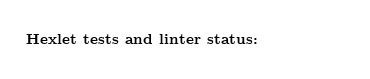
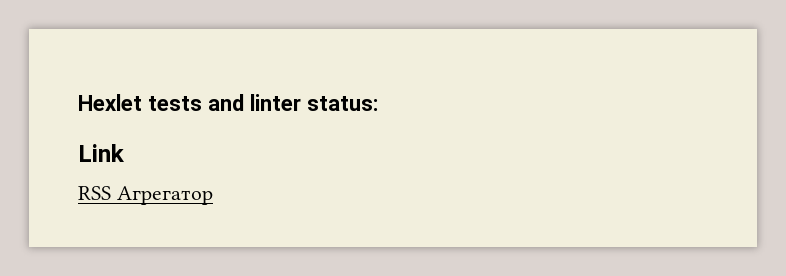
(258, 39) none -> [78,144,124,162] [78,186,213,205] // Link // RSS Агрегатор

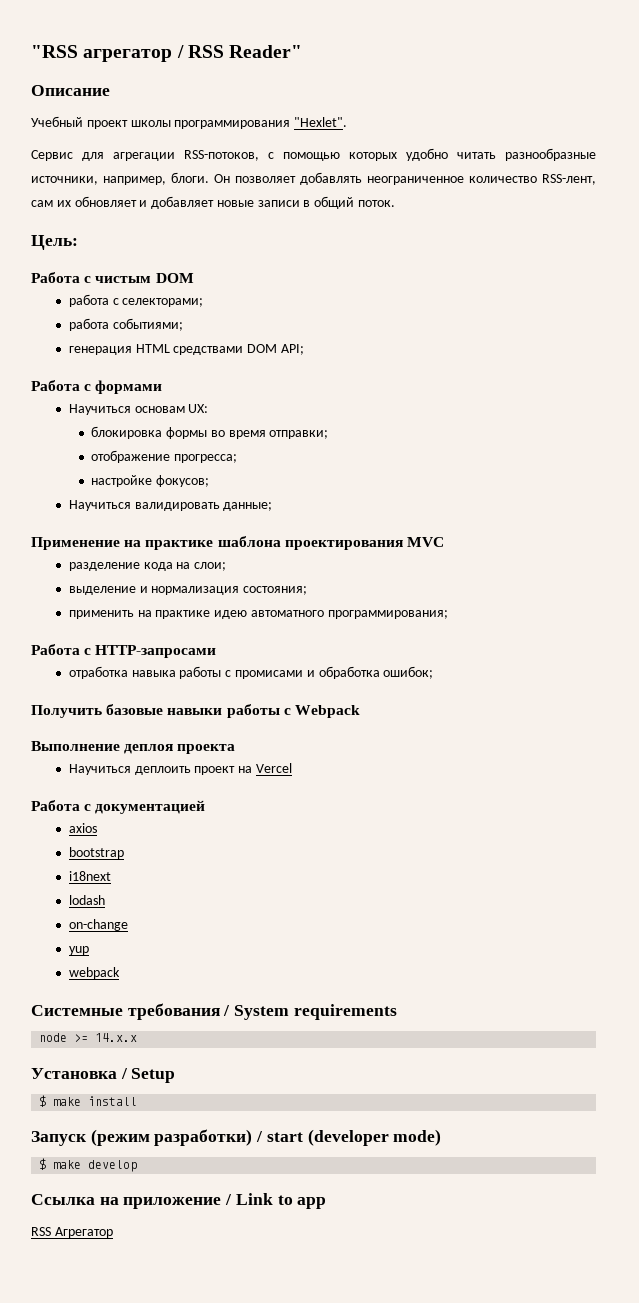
[78,94,378,111] Hexlet tests and linter status: // -> [31,45,303,62] [31,85,110,96] [31,116,348,129] [31,148,596,161] [31,172,596,185] [31,196,396,209] [31,235,78,250] [31,272,194,283] [68,294,204,307] [68,318,183,331] [68,344,304,355] [31,380,163,394] [68,404,209,415] [91,426,329,439] [91,450,238,463] [91,475,210,487] [68,500,273,511] [31,536,444,550] [68,562,227,571] [68,586,308,595] [68,610,448,619] [31,644,217,658] [68,666,434,679] [31,704,360,718] [31,741,236,754] [68,763,292,775] [31,800,206,814] [68,823,97,833] [68,847,124,859] [68,871,111,881] [68,895,105,905] [68,919,128,931] [68,946,89,955] [68,967,120,979] [31,1003,397,1020] [39,1033,138,1042] [31,1068,176,1083] [39,1095,138,1107] [31,1129,442,1146] [39,1158,138,1172] [31,1194,233,1209] "RSS агрегатор / RSS Reader" // Описание // Учебный проект школы программирования "Hexlet". // Сервис для агрегации RSS-потоков, с помощью которых удобно читать разнообразные источники, например, блоги. Он позволяет добавлять неограниченное количество RSS-лент, сам их обновляет и добавляет новые записи в общий поток. // Цель: // Работа с чистым DOM // работа с селекторами; // работа событиями; // генерация HTML средствами DOM API; // Работа с формами // Научиться основам UX: // блокировка формы во время отправки; // отображение прогресса; // настройке фокусов; // Научиться валидировать данные; // Применение на практике шаблона проектирования MVC // разделение кода на слои; // выделение и нормализация состояния; // применить на практике идею автоматного программирования; // Работа с HTTP-запросами // отработка навыка работы с промисами и обработка ошибок; // Получить базовые навыки работы с Webpack // Выполнение деплоя проекта // Научиться деплоить проект на Vercel // Работа с документацией // axios // bootstrap // i18next // lodash // on-change // yup // webpack // Системные требования / System requirements // node >= 14.x.x // Установка / Setup // $ make install // Запуск (режим разработки) / start (developer mode) // $ make develop // Ссылка на приложение /
(124, 153) none -> [277,1195,327,1209] to app

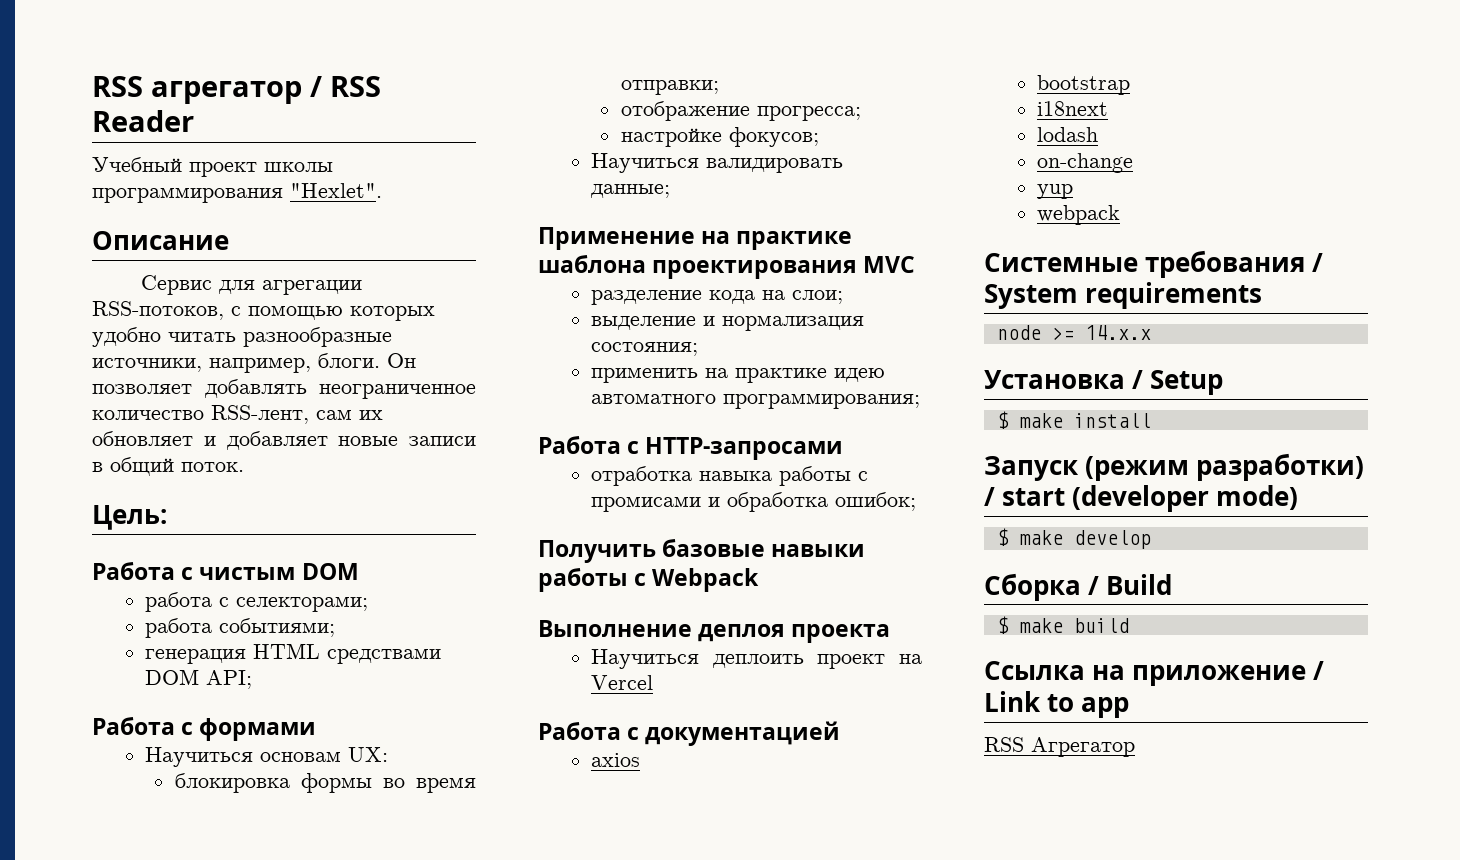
[31,45,78,58] "RSS -> [92,76,143,97] RSS
[229,45,303,58] [31,85,110,96] Reader" // Описание -> [92,110,194,132] Reader
(348, 122) none -> [92,231,229,250] // Описание
(138, 1166) none -> [984,573,1173,601] [996,616,1129,634] // Сборка / Build // $ make build

